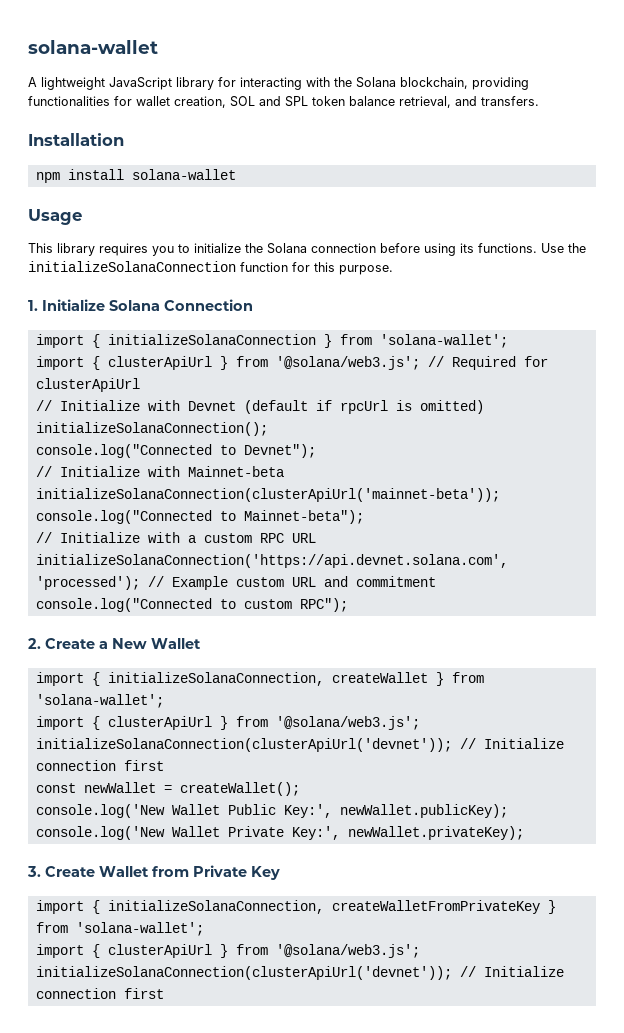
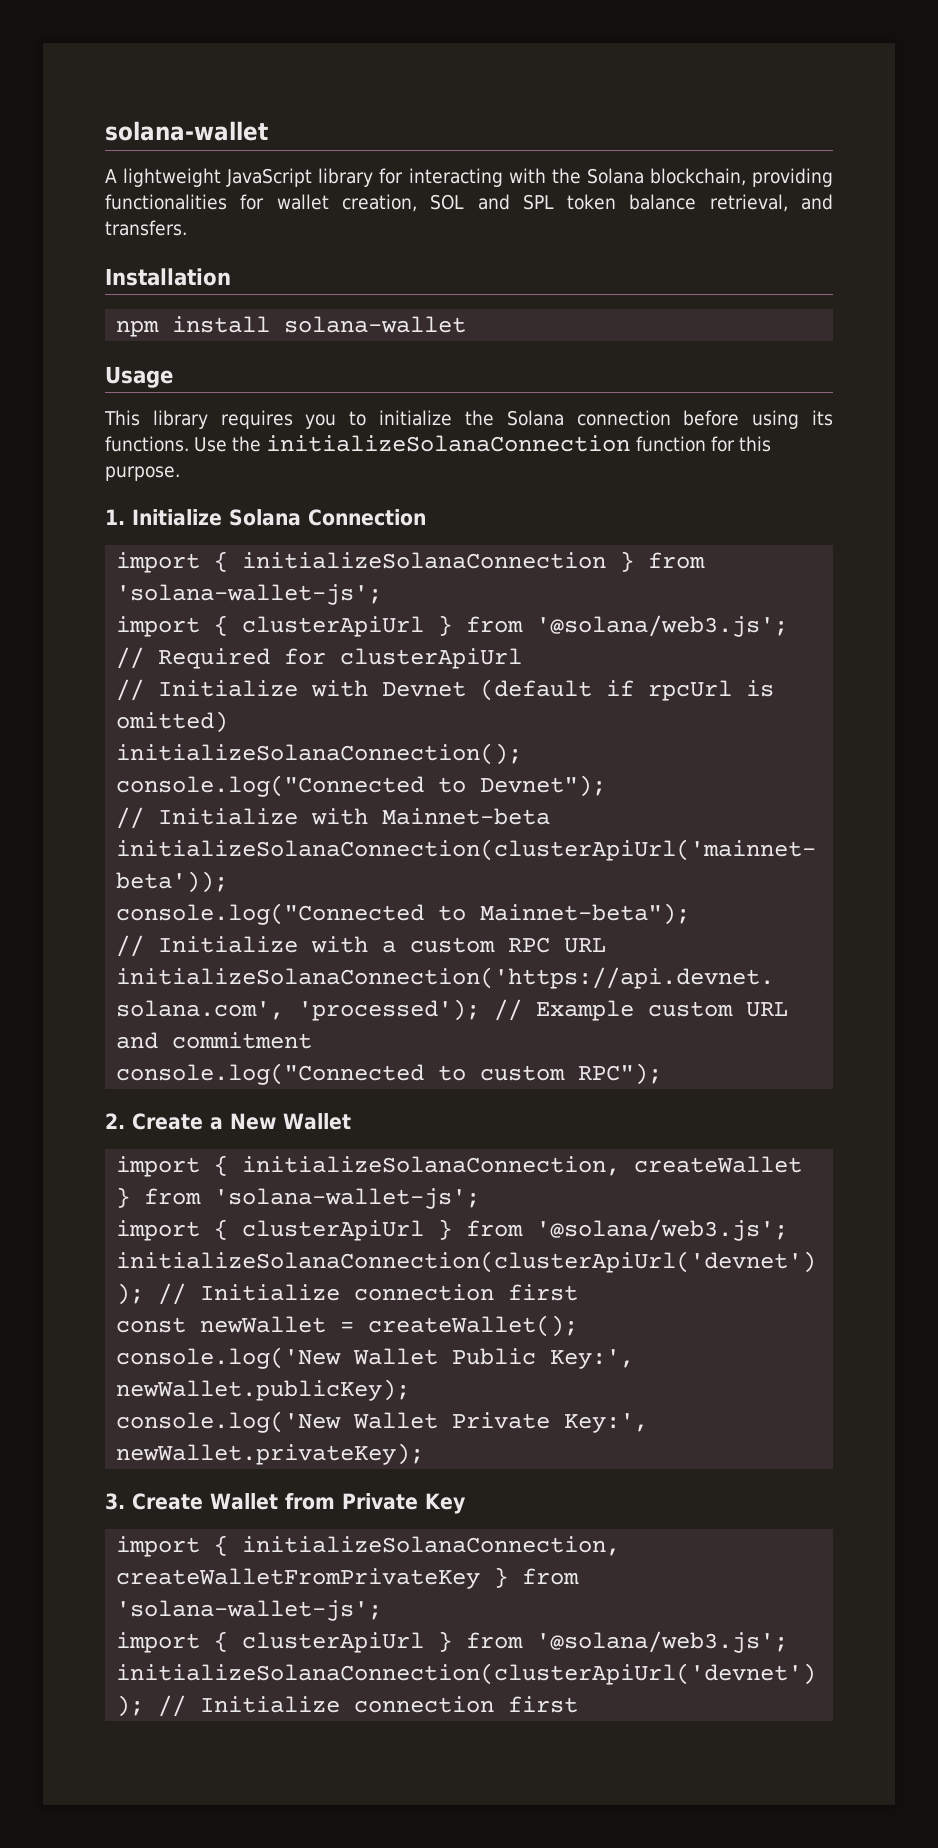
[379,334,508,348] 'solana-wallet'; -> [116,584,383,605] 'solana-wallet-js';
[35,694,164,708] 'solana-wallet'; -> [214,1188,481,1209] 'solana-wallet-js';
[75,922,204,936] 'solana-wallet'; -> [116,1600,383,1621] 'solana-wallet-js';

